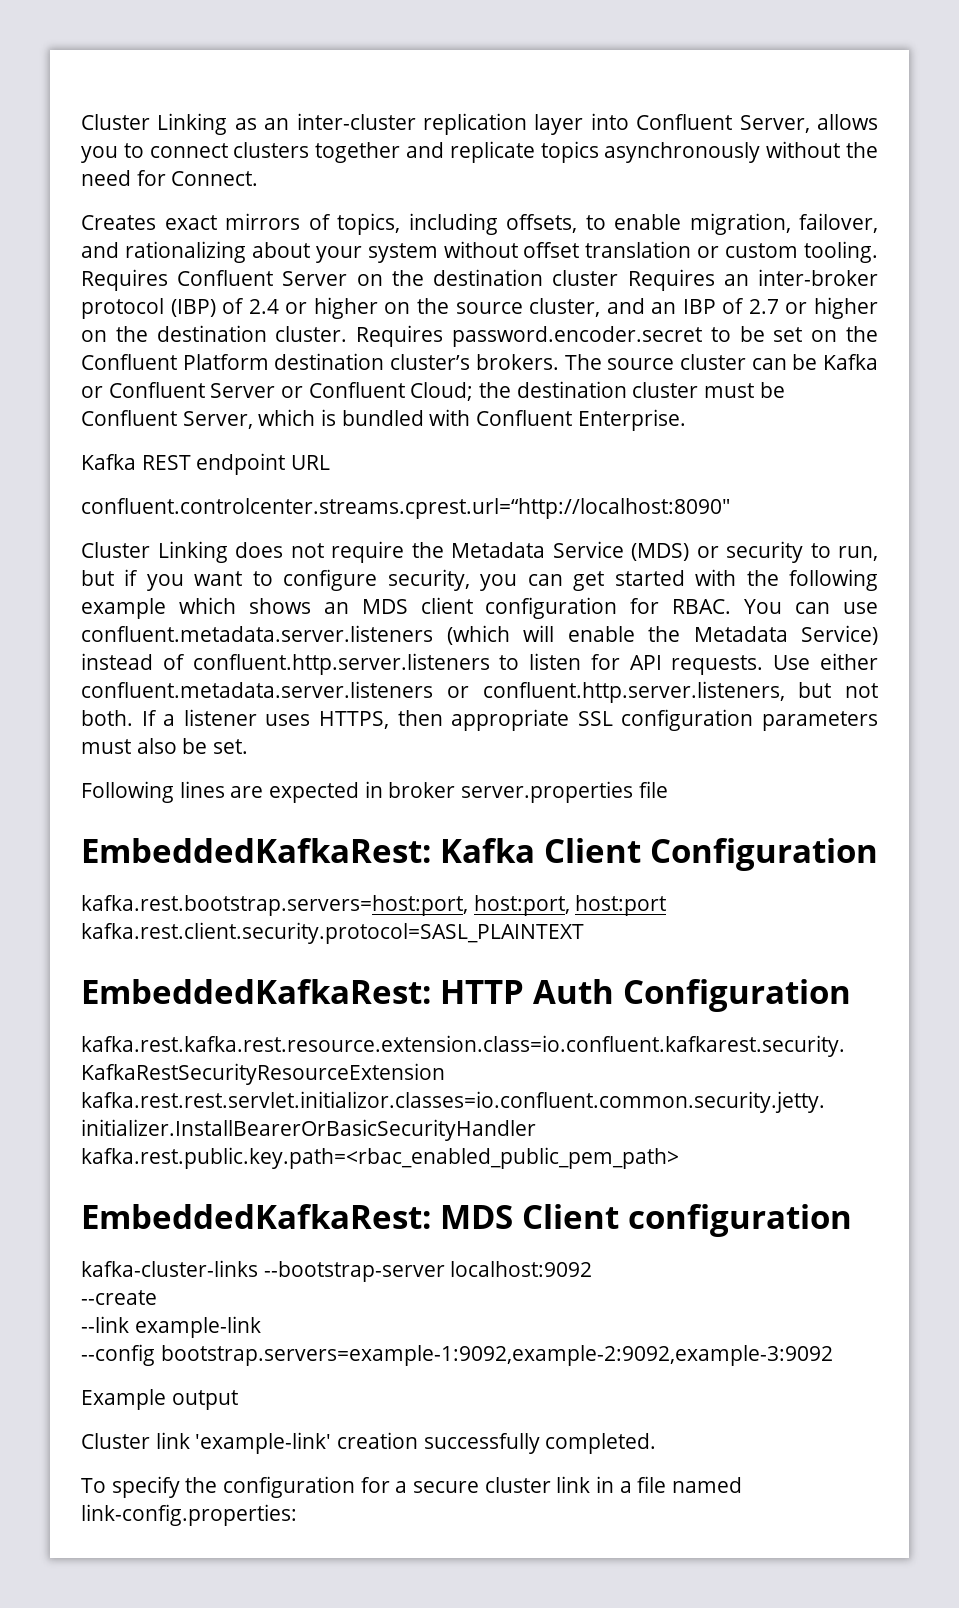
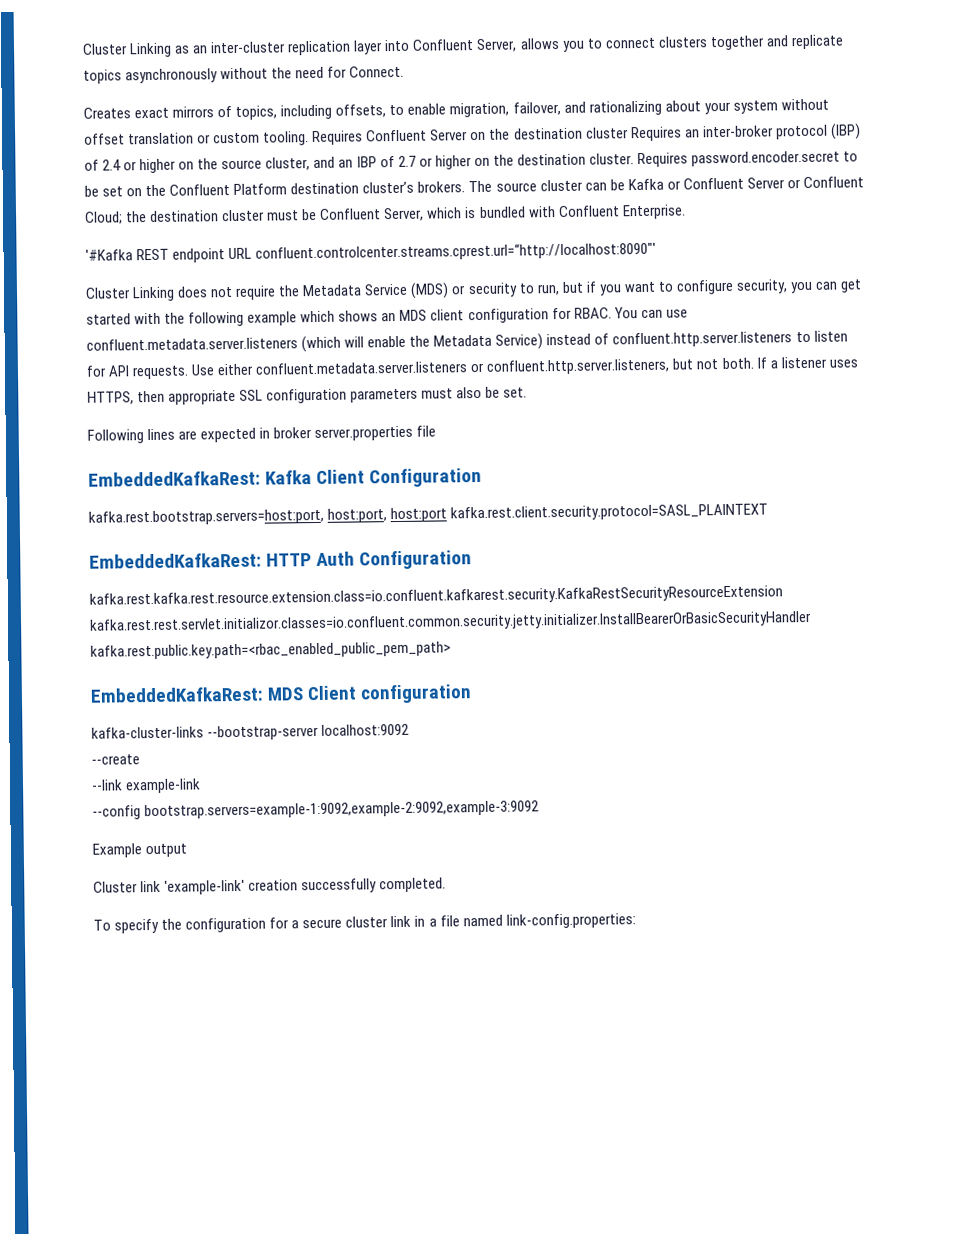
[81,454,136,470] Kafka -> [85,249,133,261] '#Kafka
[81,498,730,519] // confluent.controlcenter.streams.cprest.url=“http://localhost:8090" -> [255,241,657,262] confluent.controlcenter.streams.cprest.url=“http://localhost:8090"'

